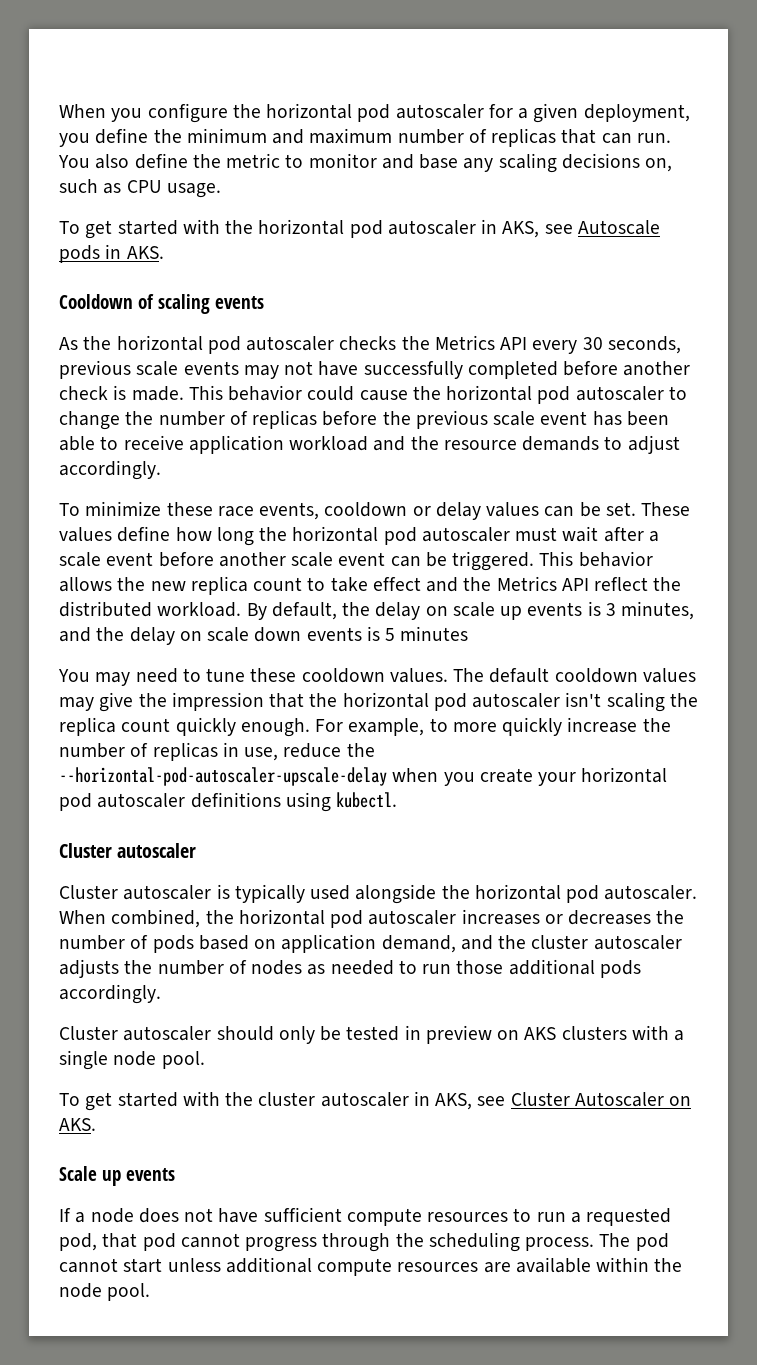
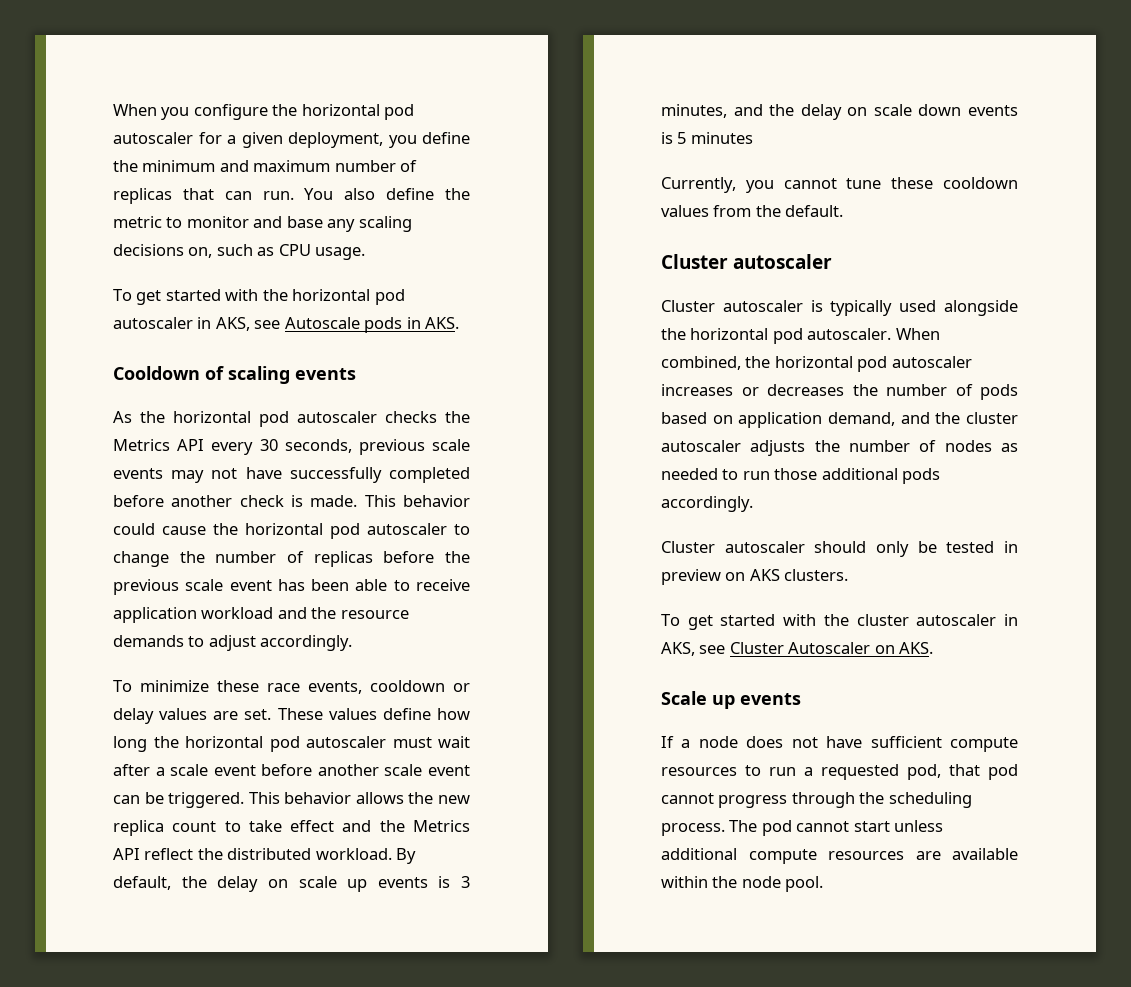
[544,502,601,517] can be -> [213,711,239,720] are
[58,668,696,686] [59,692,698,712] [59,717,671,737] [59,742,375,761] [59,767,668,786] [59,792,398,812] You may need to tune these cooldown values. The default cooldown values may give the impression that the horizontal pod autoscaler isn't scaling the replica count quickly enough. For example, to more quickly increase the number of replicas in use, reduce the --horizontal-pod-autoscaler-upscale-delay when you create your horizontal pod autoscaler definitions using kubectl. -> [661,177,1018,193] [661,205,844,217] Currently, you cannot tune these cooldown values from the default.
[561,1025,685,1041] [59,1050,205,1070] clusters with a single node pool. -> [784,569,849,581] clusters.

